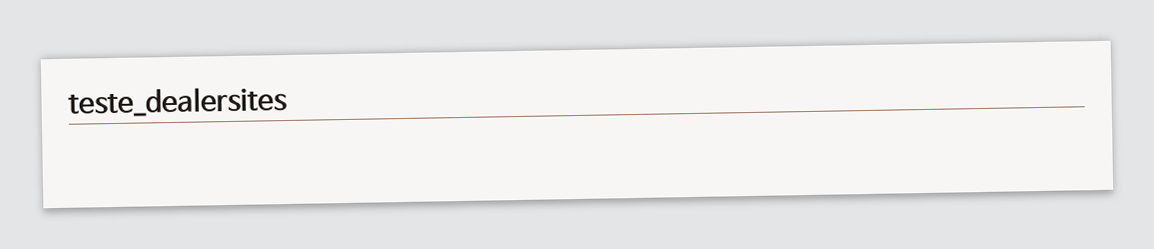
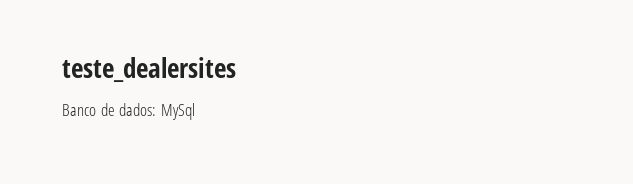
(287, 102) none -> [62,103,195,120] // Banco de dados: MySql

